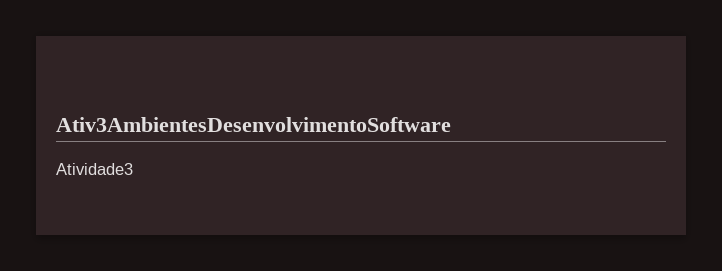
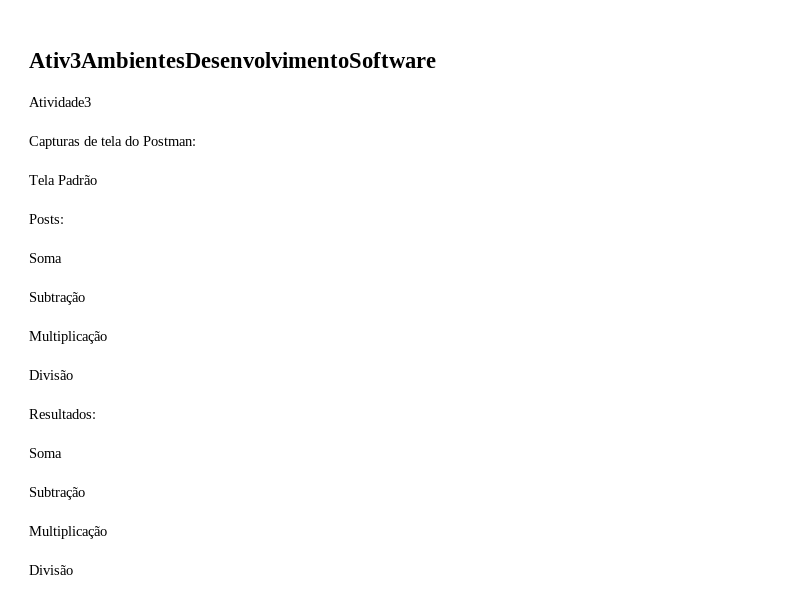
(133, 169) none -> [29,136,196,149] [29,175,97,185] [29,214,64,224] [29,253,62,263] [29,292,85,305] [29,331,107,344] [29,370,73,380] [29,409,96,419] [29,448,62,458] [29,487,85,500] [29,526,107,539] [29,565,73,575] // Capturas de tela do Postman: // Tela Padrão // Posts: // Soma // Subtração // Multiplicação // Divisão // Resultados: // Soma // Subtração // Multiplicação // Divisão

